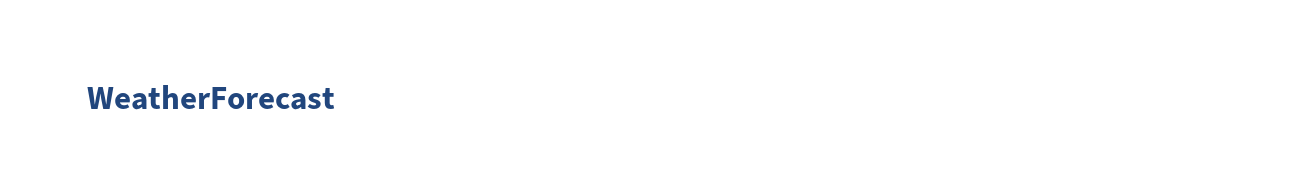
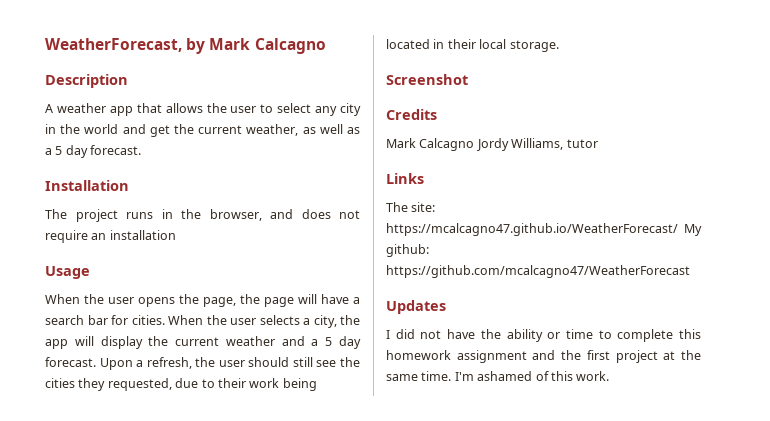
[87,85,335,110] WeatherForecast -> [45,38,326,54] [45,74,128,88] [45,103,361,116] [45,124,360,137] [45,145,142,158] [45,180,129,191] [45,209,360,222] [45,230,176,243] [45,266,90,279] [45,294,360,307] [45,315,360,328] [45,336,361,349] [45,357,360,370] [45,378,317,391] [386,39,559,52] [386,74,468,85] [386,109,437,120] [386,138,598,151] [386,173,424,184] [386,202,436,212] [386,223,702,236] [386,244,429,257] [386,265,690,278] [386,300,446,314] [386,329,701,342] [386,350,701,363] [386,371,610,381] WeatherForecast, by Mark Calcagno // Description // A weather app that allows the user to select any city in the world and get the current weather, as well as a 5 day forecast. // Installation // The project runs in the browser, and does not require an installation // Usage // When the user opens the page, the page will have a search bar for cities. When the user selects a city, the app will display the current weather and a 5 day forecast. Upon a refresh, the user should still see the cities they requested, due to their work being located in their local storage. // Screenshot // Credits // Mark Calcagno Jordy Williams, tutor // Links // The site: https://mcalcagno47.github.io/WeatherForecast/ My github: https://github.com/mcalcagno47/WeatherForecast // Updates // I did not have the ability or time to complete this homework assignment and the first project at the same time. I'm ashamed of this work.

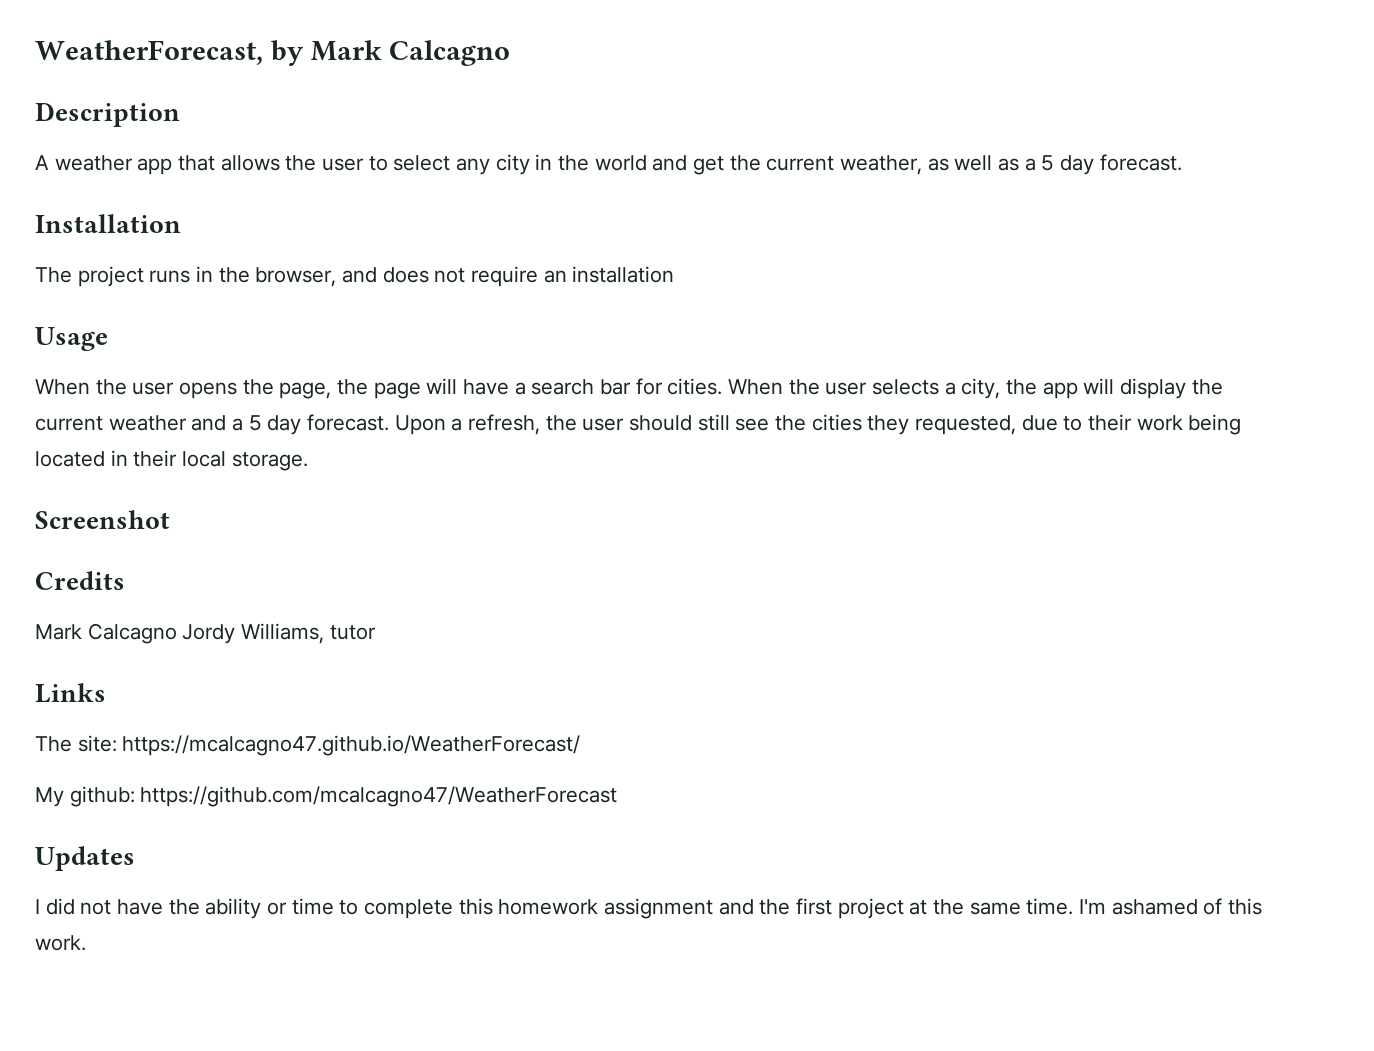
(678, 229) none -> (581, 745) //

